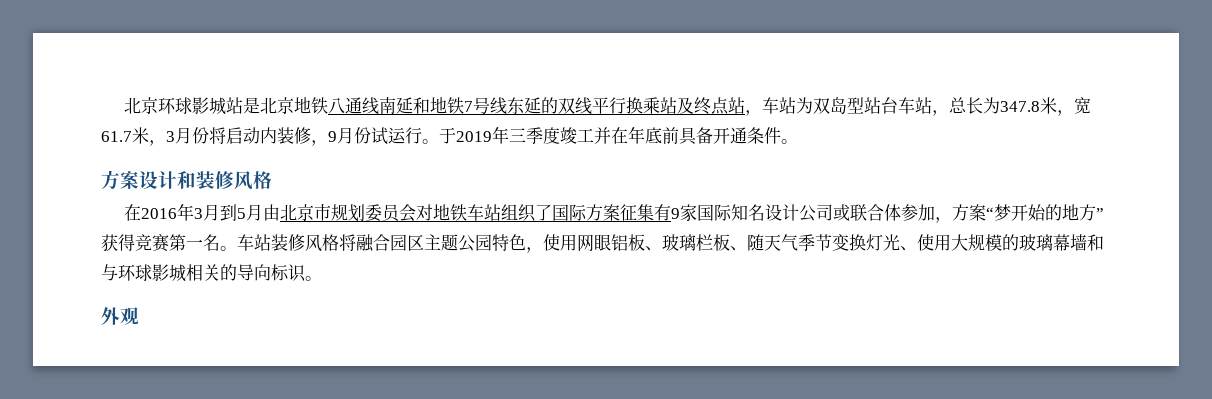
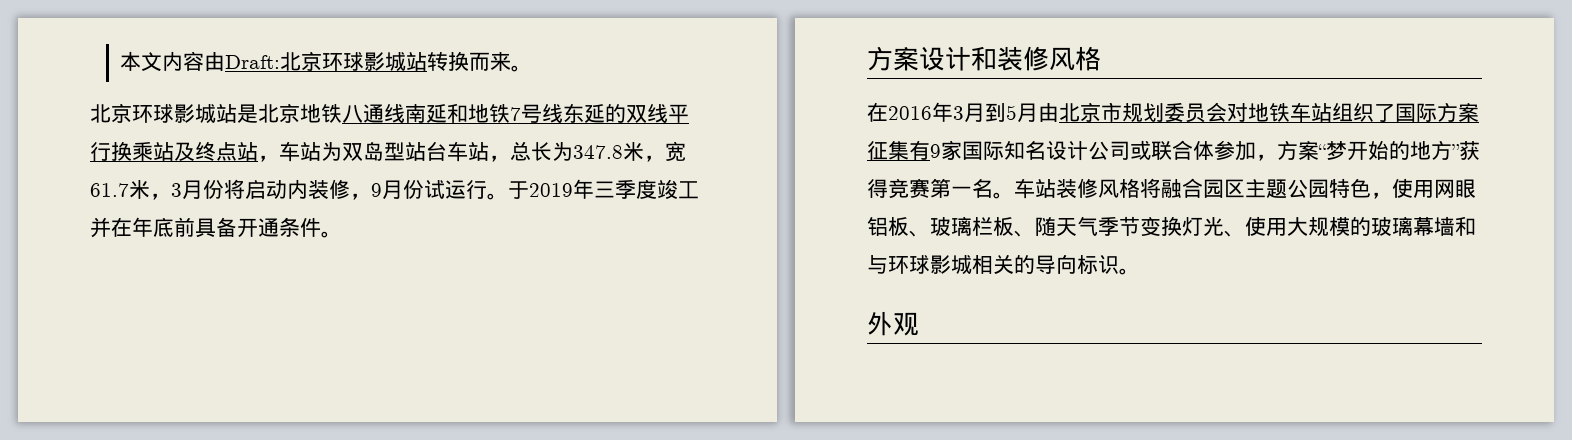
(124, 105) none -> [119,51,532,72] 本文内容由Draft:北京环球影城站转换而来。 //

